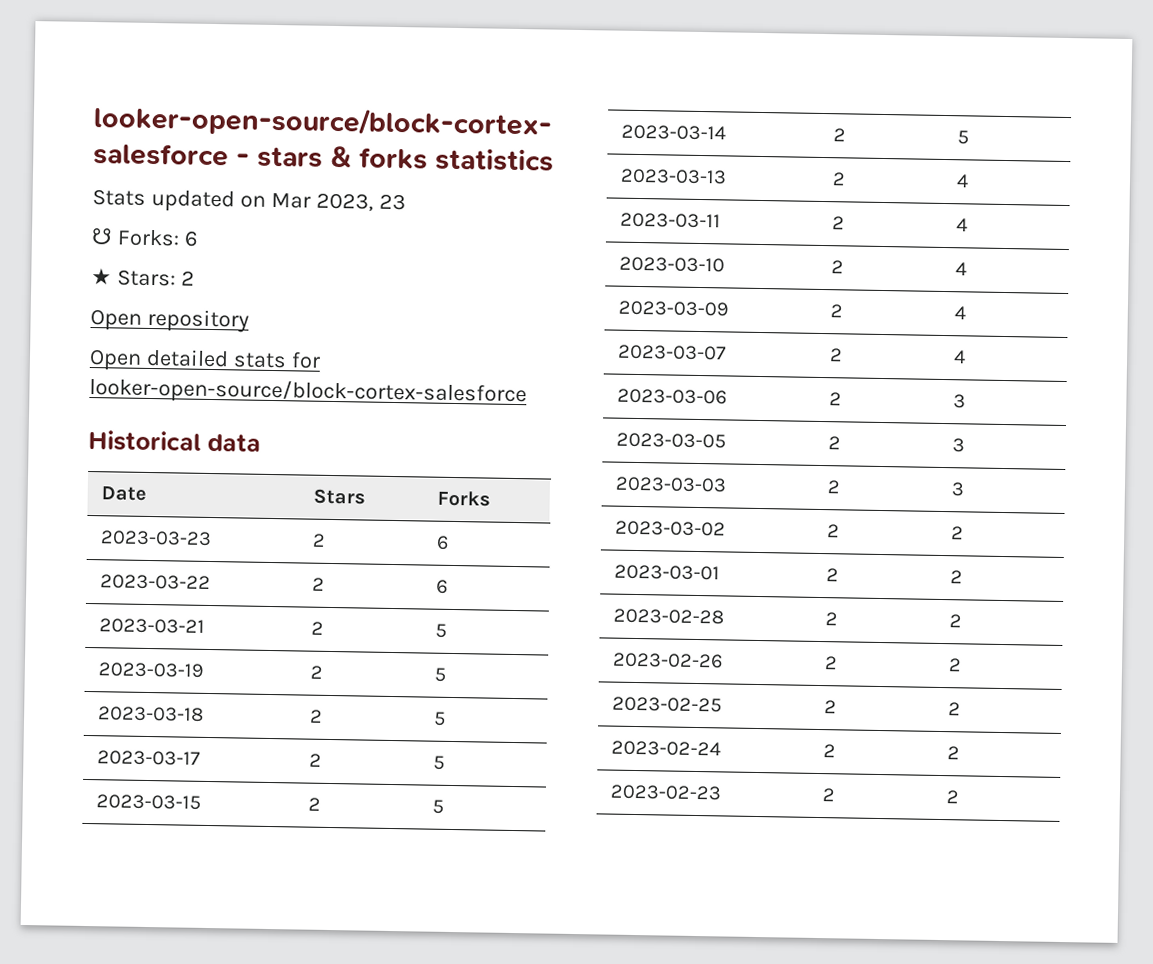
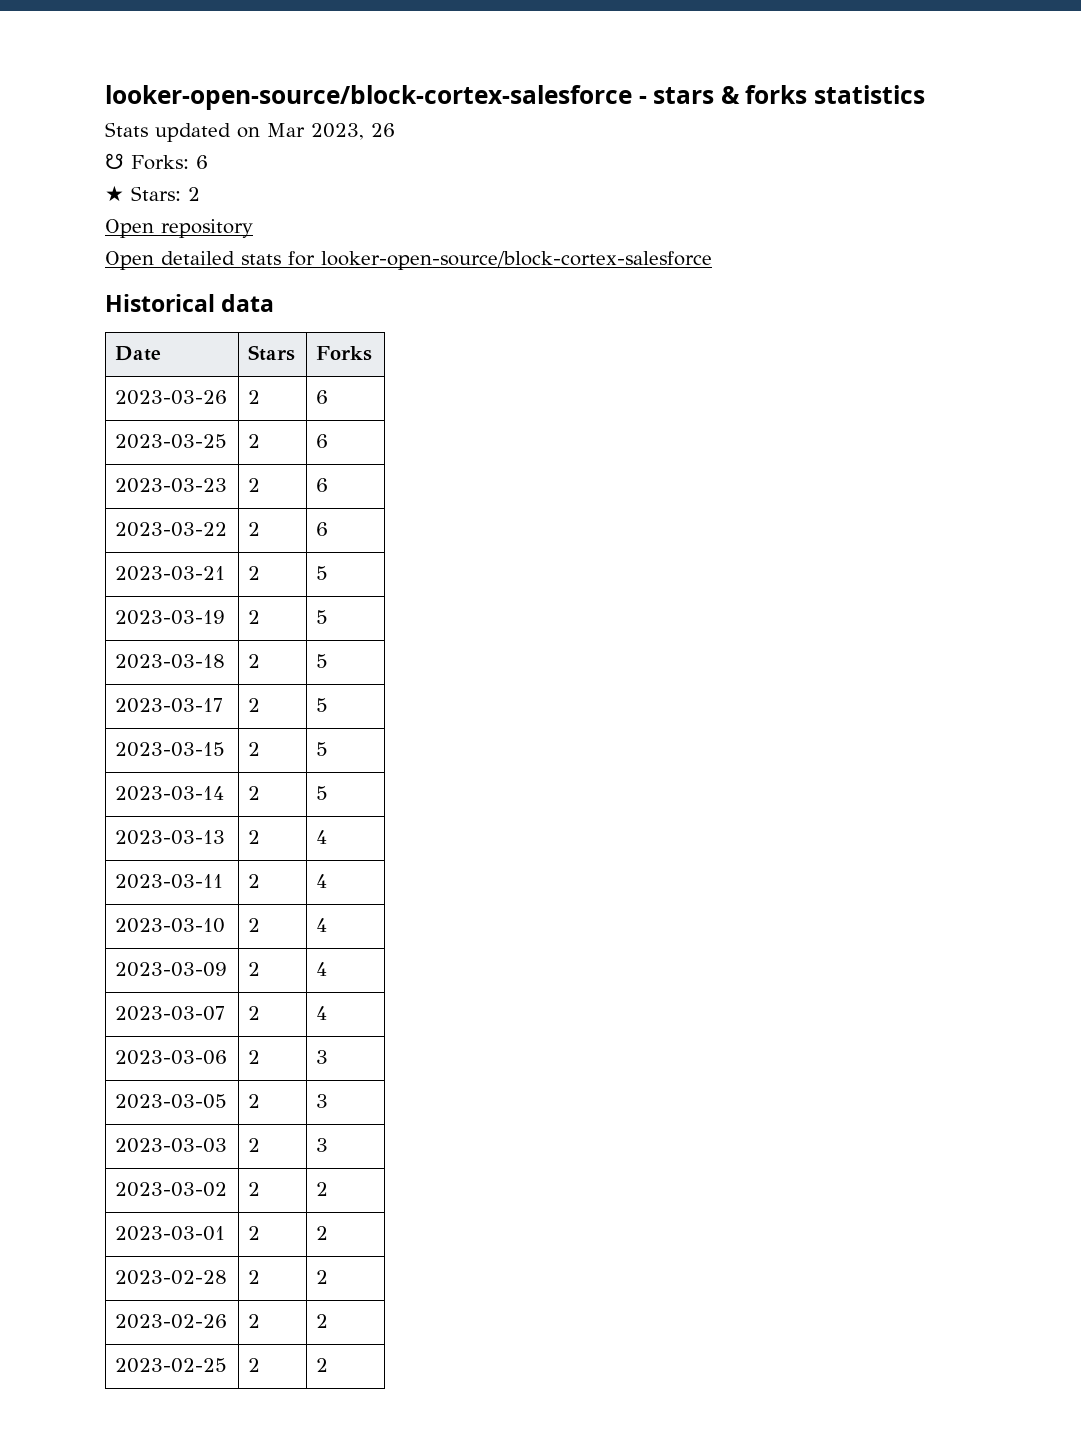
[378,193,406,211] 23 -> [371,123,395,137] 26
(491, 498) none -> [115,390,228,405] [248,390,261,404] [316,390,329,404] [115,434,228,449] [248,434,261,448] [316,434,329,448] // 2023-03-26 | 2 | 6 // 2023-03-25 | 2 | 6
[610,740,721,757] [822,744,836,758] [946,746,960,760] [609,784,722,801] [821,788,836,802] [945,790,959,804] // 2023-02-24 | 2 | 2 // 2023-02-23 | 2 | 2 -> (329, 1365) none

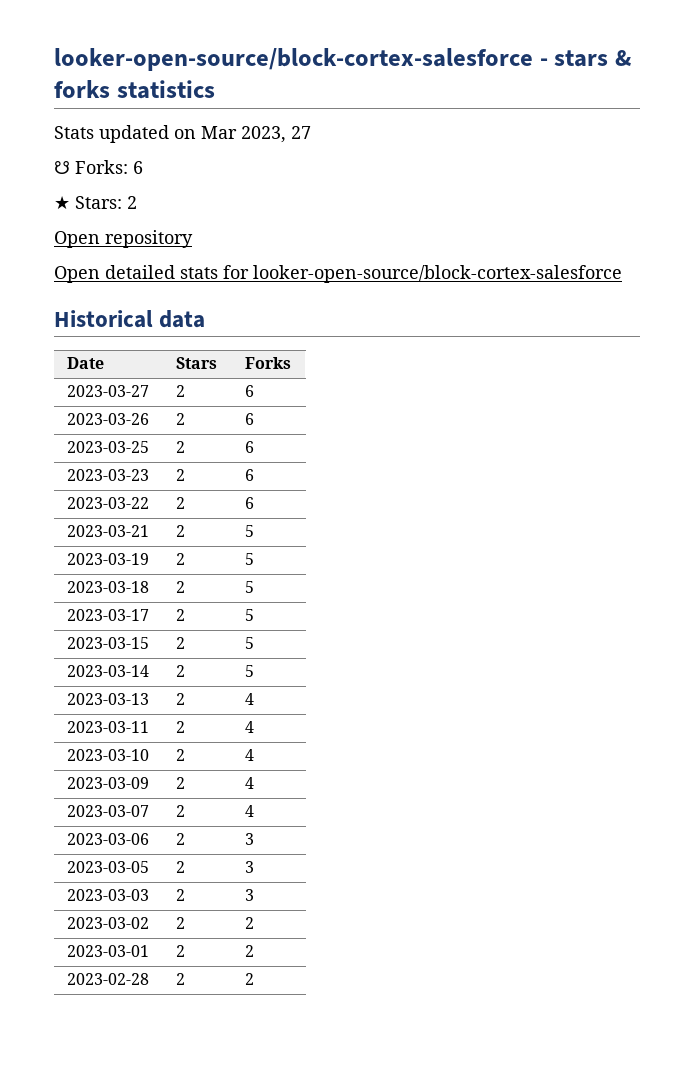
[371,123,395,137] 26 -> [291,126,311,139] 27
(373, 353) none -> [67,385,150,397] [176,385,186,397] [245,385,255,397] // 2023-03-27 | 2 | 6
[115,1314,228,1329] [248,1314,261,1328] [316,1314,329,1328] [115,1358,228,1373] [248,1358,261,1372] [316,1358,329,1372] // 2023-02-26 | 2 | 2 // 2023-02-25 | 2 | 2 -> (255, 979) none

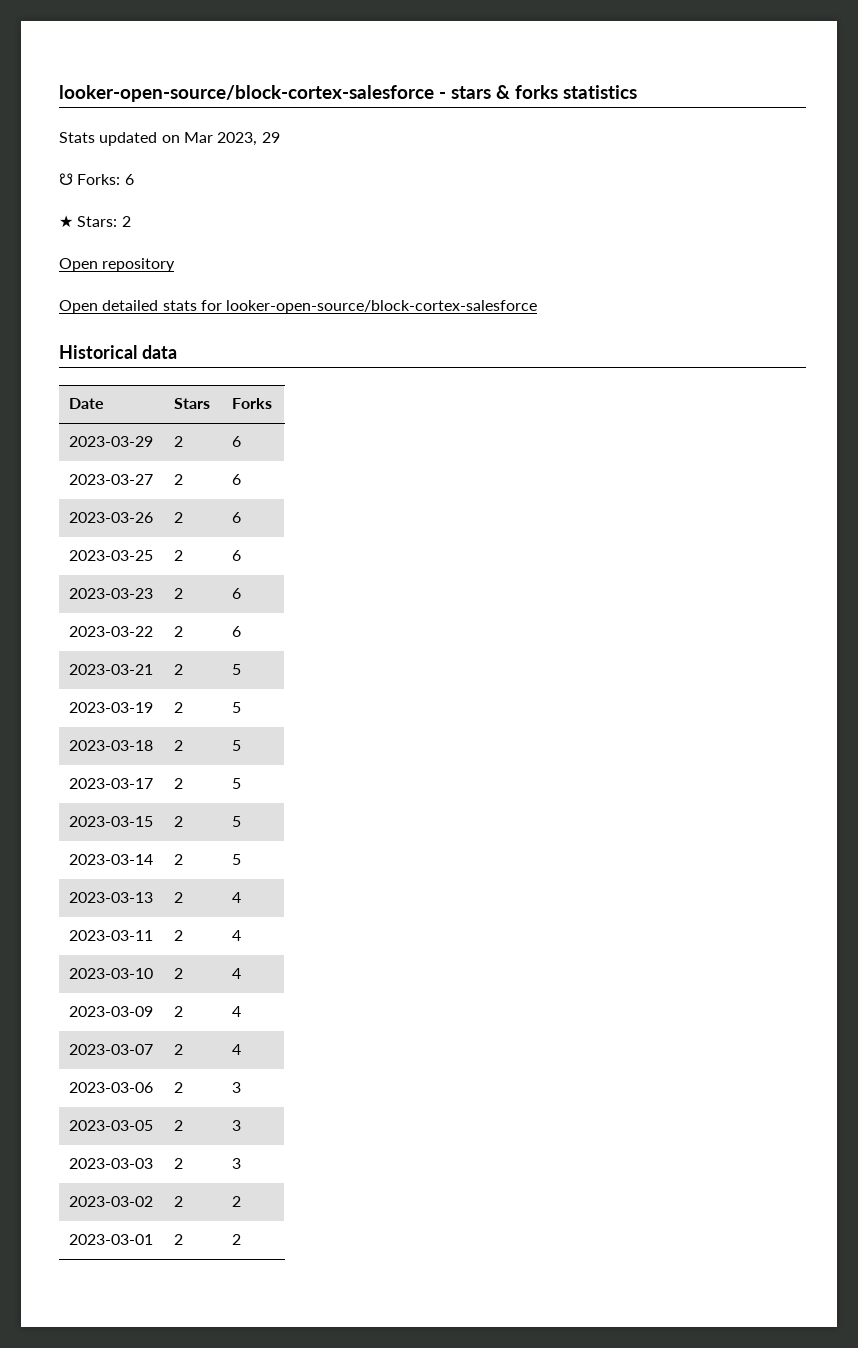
[291,126,311,139] 27 -> [261,132,280,143] 29
(292, 363) none -> [69,436,154,447] [174,436,184,447] [232,436,242,447] // 2023-03-29 | 2 | 6
[67,973,150,985] [176,973,186,985] [245,973,255,985] // 2023-02-28 | 2 | 2 -> (242, 1239) none

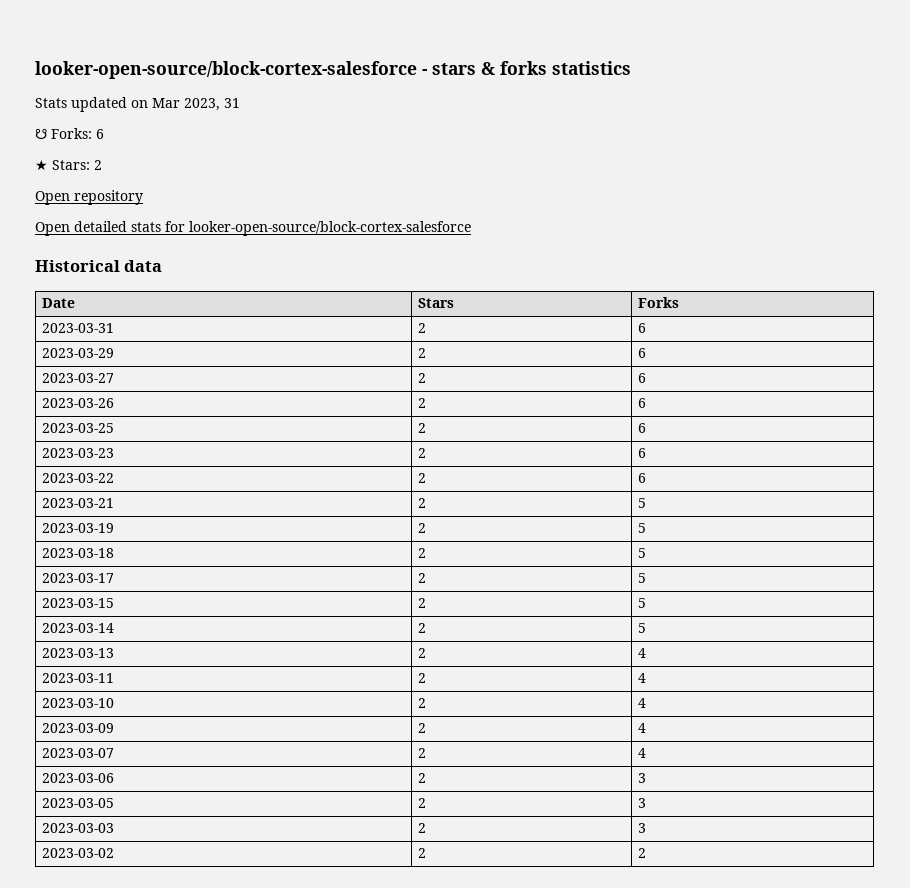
[261,132,280,143] 29 -> [224,98,240,108] 31
(273, 403) none -> [41,323,114,333] [417,323,426,333] [637,323,646,333] // 2023-03-31 | 2 | 6
[69,1234,154,1245] [174,1234,184,1245] [232,1234,242,1245] // 2023-03-01 | 2 | 2 -> (646, 853) none

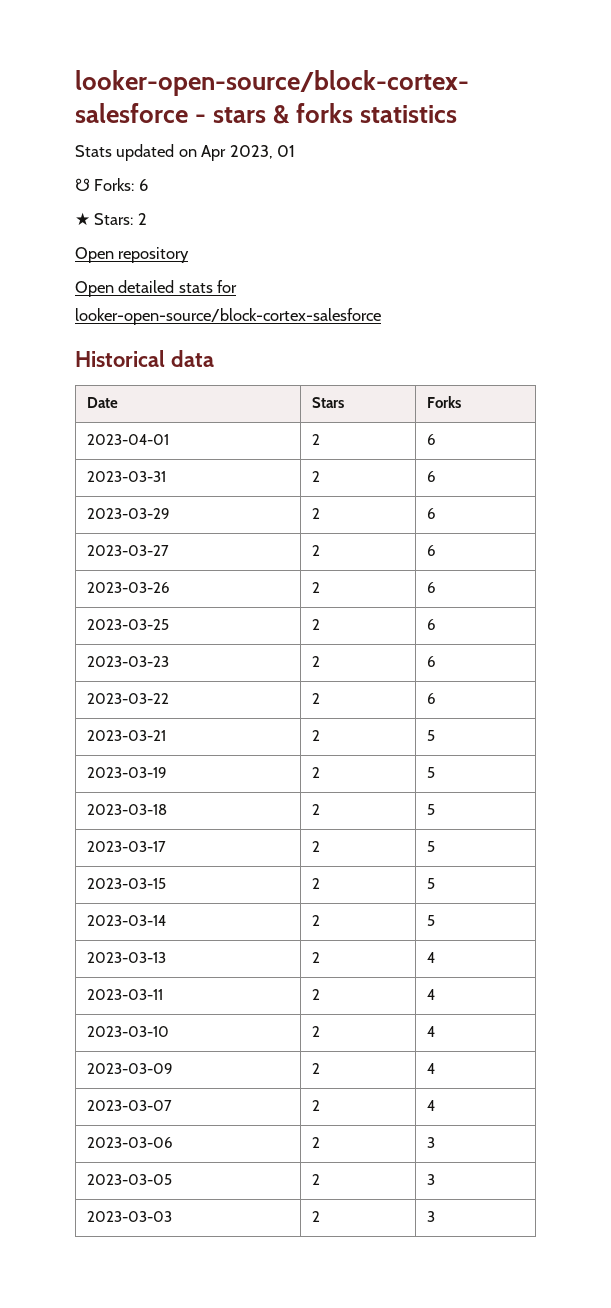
[152,98,240,111] Mar 2023, 31 -> [201,145,296,161] Apr 2023, 01
(679, 302) none -> [86,434,169,445] [311,434,320,445] [426,434,436,445] // 2023-04-01 | 2 | 6
[41,848,114,858] [417,848,426,858] [637,848,646,858] // 2023-03-02 | 2 | 2 -> (435, 1216) none

